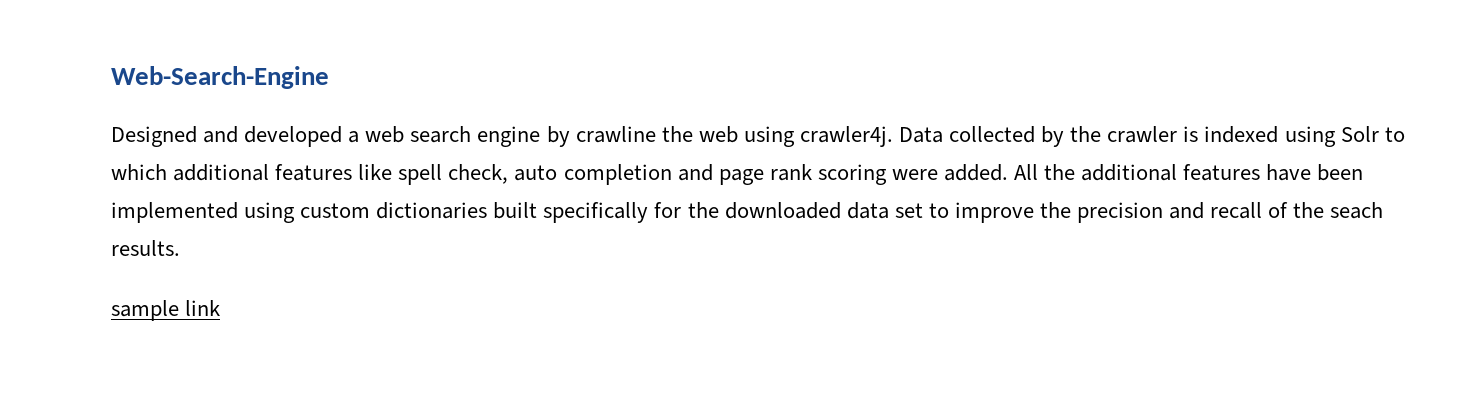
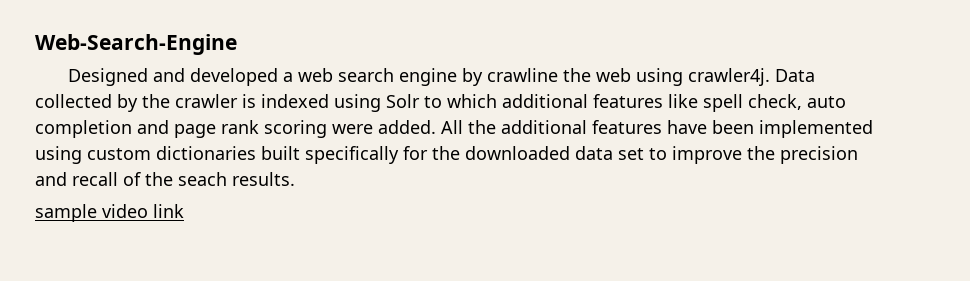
(179, 310) none -> [102,204,148,218] video

